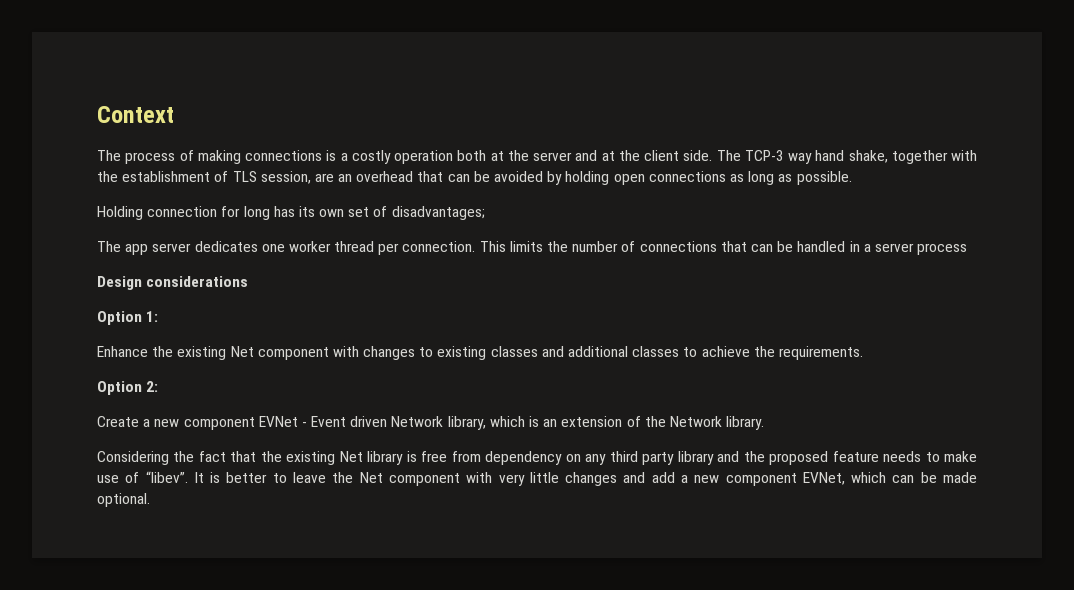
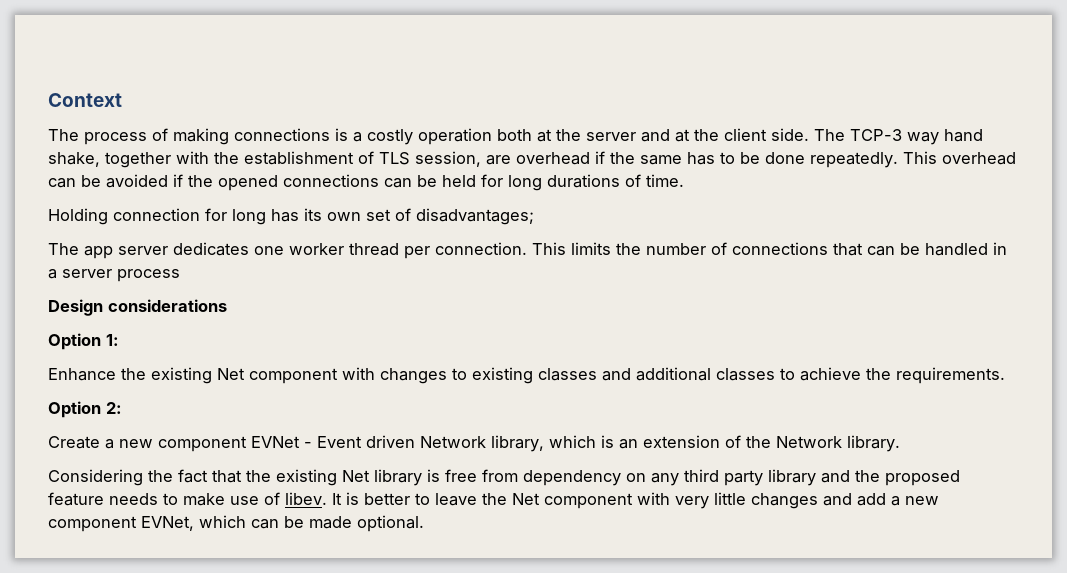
[338,171,852,185] an overhead that can be avoided by holding open connections as long as possible. -> [516,151,1016,168] [48,174,684,191] overhead if the same has to be done repeatedly. This overhead can be avoided if the opened connections can be held for long durations of time.
[145,471,188,483] “libev”. -> [285,492,327,505] libev.

